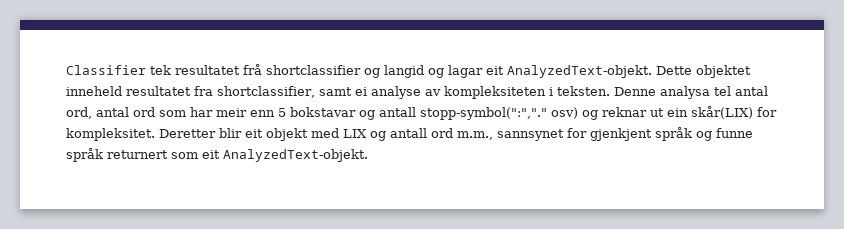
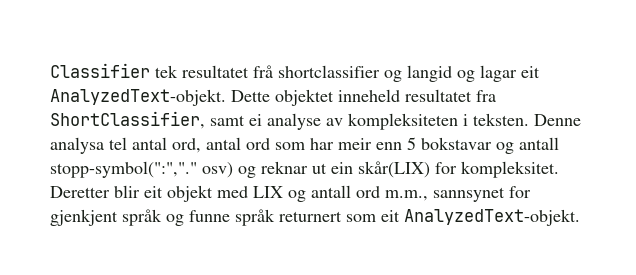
[217,86,315,98] shortclassifier, -> [50,111,205,129] ShortClassifier,

